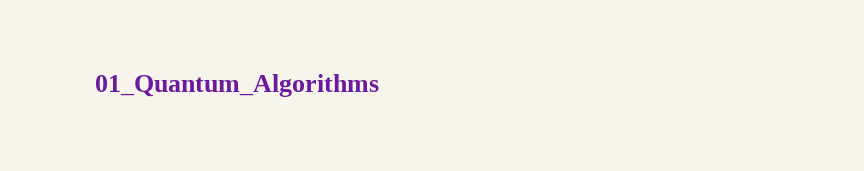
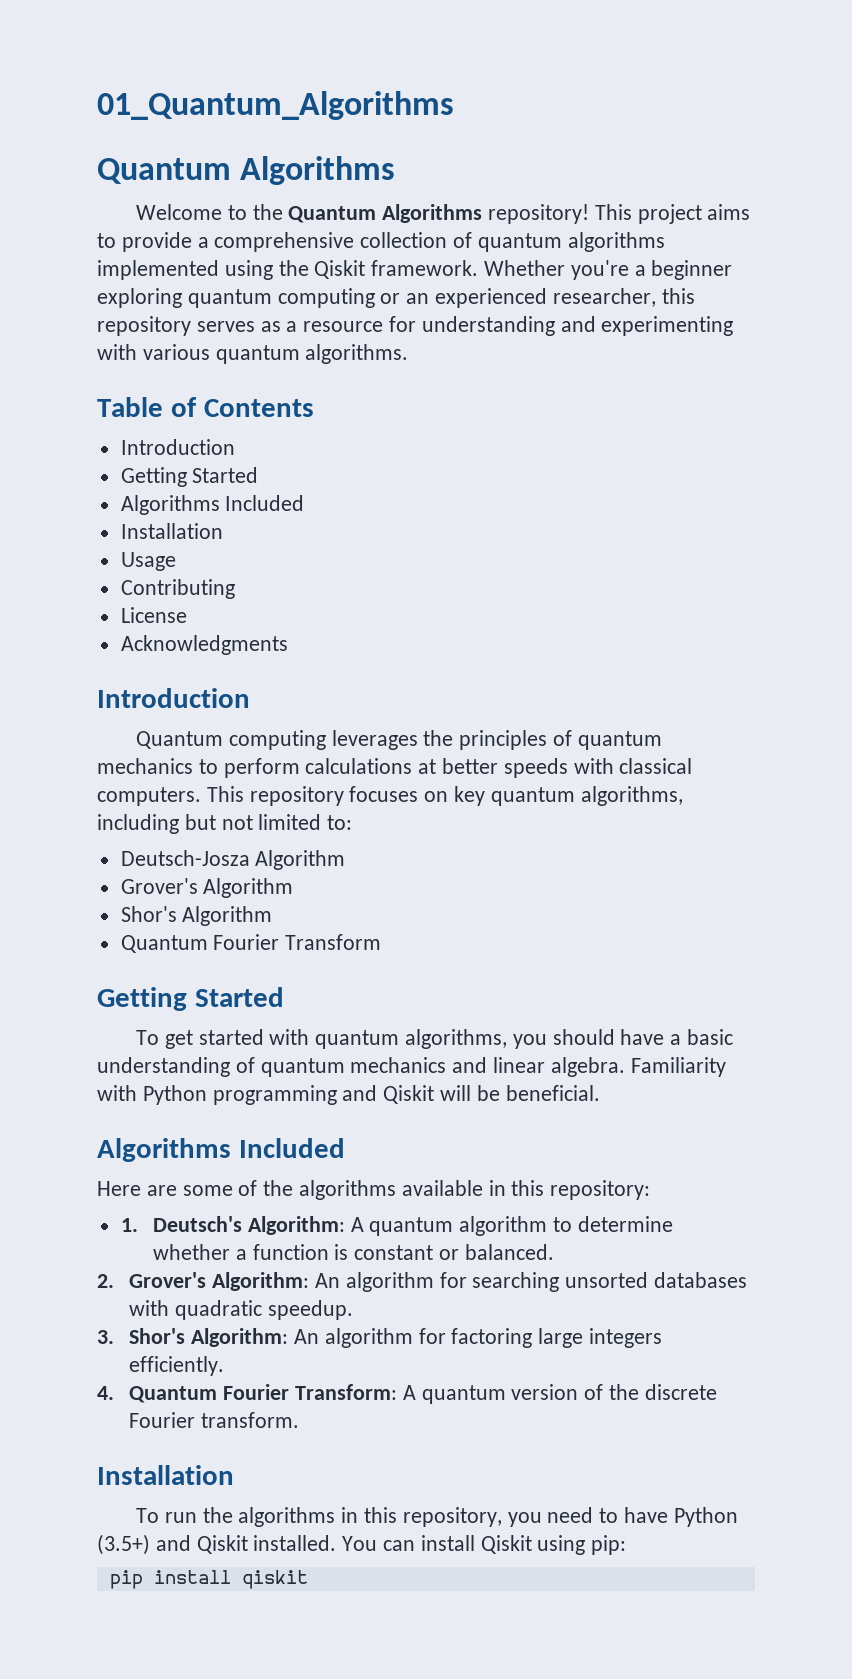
(379, 85) none -> [97,156,396,185] [135,204,751,224] [97,232,665,252] [97,260,733,280] [97,288,695,308] [97,316,734,336] [97,344,409,364] [97,397,314,417] [120,439,235,455] [120,467,259,487] [120,495,305,515] [120,523,223,539] [120,552,176,571] [120,579,235,599] [120,607,187,623] [120,635,288,655] [97,688,250,708] [135,730,662,750] [97,758,693,778] [97,786,683,806] [97,814,353,834] [120,850,346,870] [120,878,294,898] [120,906,273,926] [120,934,382,953] [97,987,284,1011] [135,1029,733,1049] [97,1057,726,1077] [97,1085,600,1105] [97,1138,345,1162] [97,1180,651,1200] [120,1216,673,1236] [152,1244,554,1260] [97,1272,747,1292] [129,1300,353,1320] [97,1328,662,1348] [129,1356,225,1376] [97,1384,717,1404] [129,1412,300,1428] [97,1465,234,1485] [135,1507,738,1527] [97,1534,627,1555] [109,1570,308,1589] // Quantum Algorithms // Welcome to the Quantum Algorithms repository! This project aims to provide a comprehensive collection of quantum algorithms implemented using the Qiskit framework. Whether you're a beginner exploring quantum computing or an experienced researcher, this repository serves as a resource for understanding and experimenting with various quantum algorithms. // Table of Contents // Introduction // Getting Started // Algorithms Included // Installation // Usage // Contributing // License // Acknowledgments // Introduction // Quantum computing leverages the principles of quantum mechanics to perform calculations at better speeds with classical computers. This repository focuses on key quantum algorithms, including but not limited to: // Deutsch-Josza Algorithm // Grover's Algorithm // Shor's Algorithm // Quantum Fourier Transform // Getting Started // To get started with quantum algorithms, you should have a basic understanding of quantum mechanics and linear algebra. Familiarity with Python programming and Qiskit will be beneficial. // Algorithms Included // Here are some of the algorithms available in this repository: // 1. Deutsch's Algorithm: A quantum algorithm to determine whether a function is constant or balanced. // 2. Grover's Algorithm: An algorithm for searching unsorted databases with quadratic speedup. // 3. Shor's Algorithm: An algorithm for factoring large integers efficiently. // 4. Quantum Fourier Transform: A quantum version of the discrete Fourier transform. // Installation // To run the algorithms in this repository, you need to have Python (3.5+) and Qiskit installed. You can install Qiskit using pip: // pip install qiskit

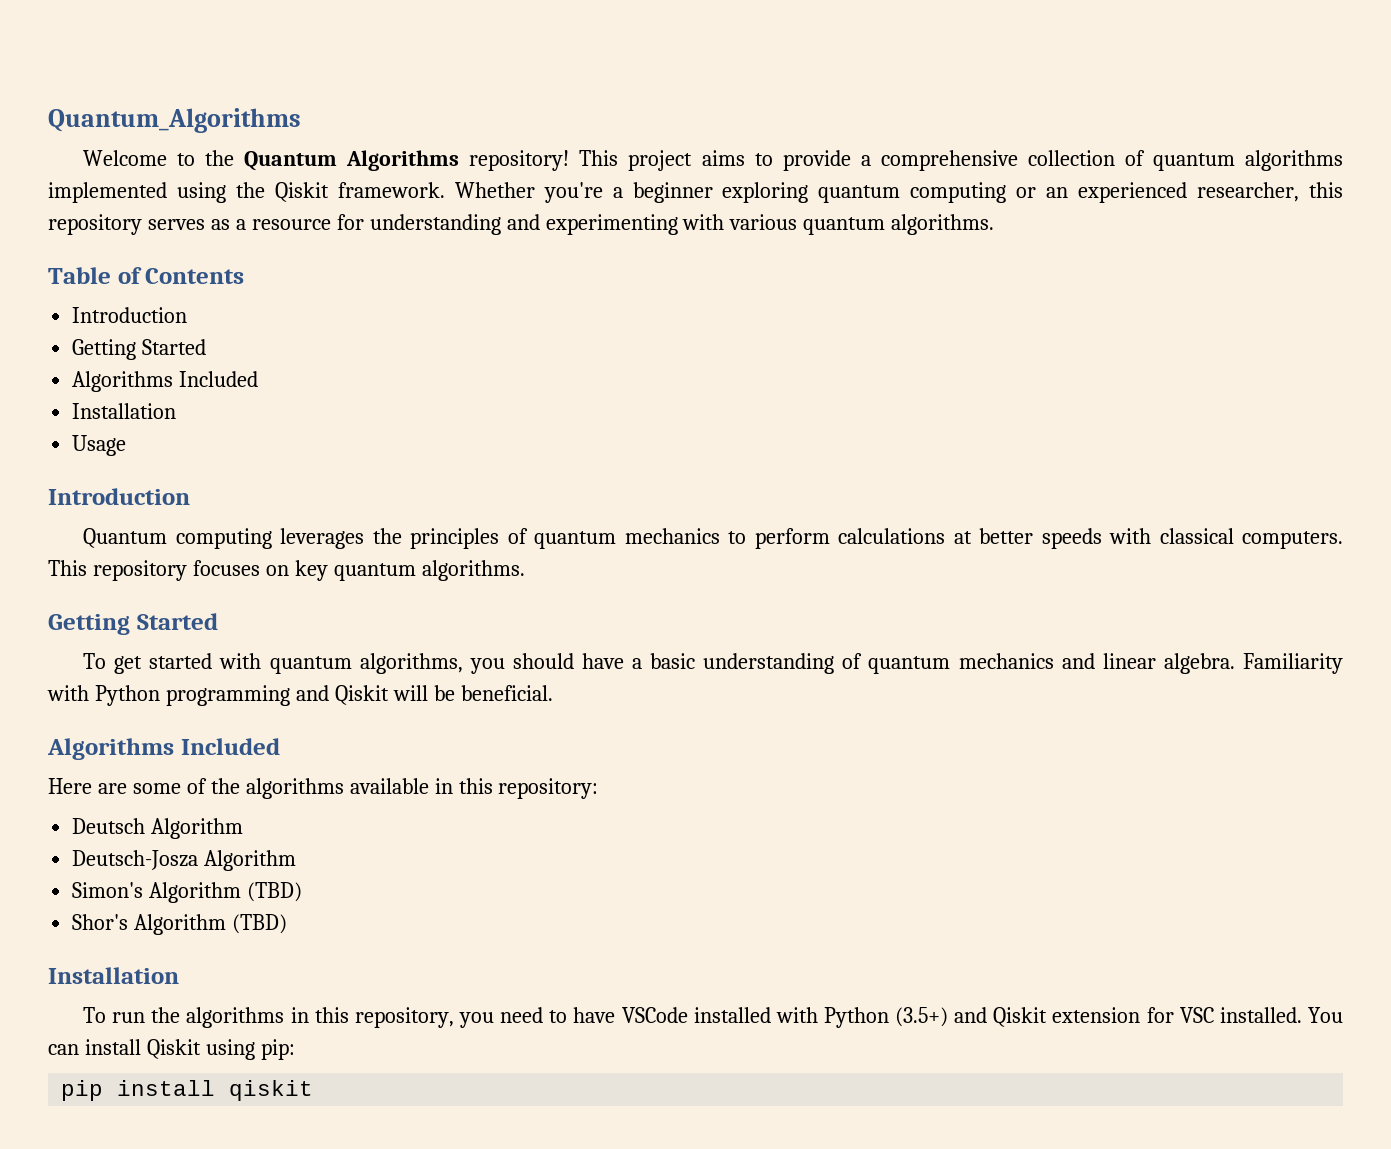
[97,91,454,120] [97,156,396,185] 01_Quantum_Algorithms // Quantum Algorithms -> [48,108,301,133] Quantum_Algorithms
[120,579,235,599] [120,607,187,623] [120,635,288,655] // Contributing // License // Acknowledgments -> (127, 445) none
[580,786,683,806] [97,814,353,834] [120,850,346,870] [120,878,294,898] [120,906,273,926] [120,934,382,953] algorithms, including but not limited to: // Deutsch-Josza Algorithm // Grover's Algorithm // Shor's Algorithm // Quantum Fourier Transform -> [421,560,525,581] algorithms.
[120,1216,673,1236] [152,1244,554,1260] [97,1272,747,1292] [129,1300,353,1320] [97,1328,662,1348] [129,1356,225,1376] [97,1384,717,1404] [129,1412,300,1428] 1. Deutsch's Algorithm: A quantum algorithm to determine whether a function is constant or balanced. // 2. Grover's Algorithm: An algorithm for searching unsorted databases with quadratic speedup. // 3. Shor's Algorithm: An algorithm for factoring large integers efficiently. // 4. Quantum Fourier Transform: A quantum version of the discrete Fourier transform. -> [72,818,244,839] [72,850,297,871] [72,882,303,903] [72,914,288,935] Deutsch Algorithm // Deutsch-Josza Algorithm // Simon's Algorithm (TBD) // Shor's Algorithm (TBD)
(668, 1515) none -> [621,1007,818,1023] VSCode installed with
(248, 1544) none -> [1052,1007,1214,1023] extension for VSC

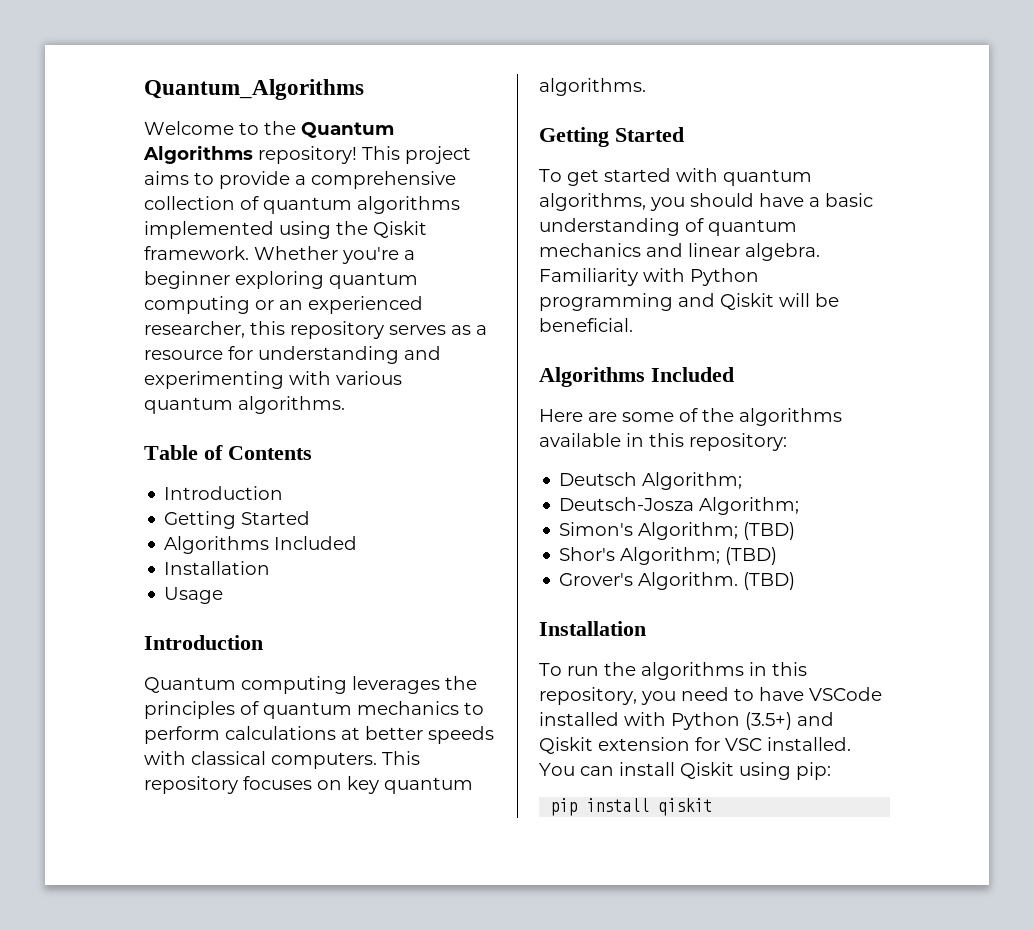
[151,818,244,839] Algorithm -> [642,472,743,490] Algorithm;
[204,850,297,871] Algorithm -> [699,497,800,515] Algorithm;
[149,882,242,903] Algorithm -> [638,522,739,540] Algorithm;
[134,914,227,935] Algorithm -> [620,547,778,565] [559,572,739,590] Algorithm; (TBD) // Grover's Algorithm.

